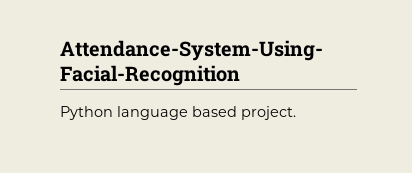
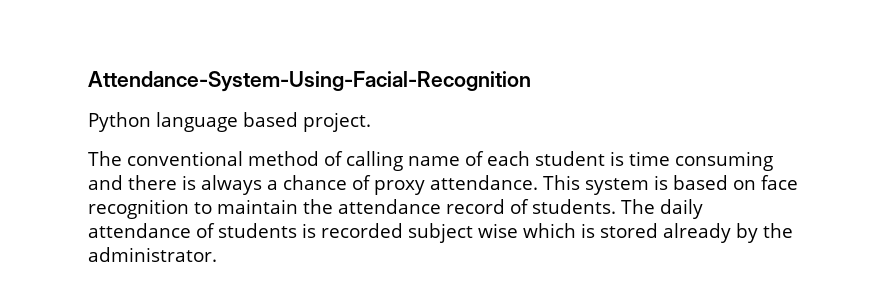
(296, 113) none -> [88,151,773,171] [88,175,798,195] [88,199,703,219] [88,223,793,243] [88,247,217,262] // The conventional method of calling name of each student is time consuming and there is always a chance of proxy attendance. This system is based on face recognition to maintain the attendance record of students. The daily attendance of students is recorded subject wise which is stored already by the administrator.

